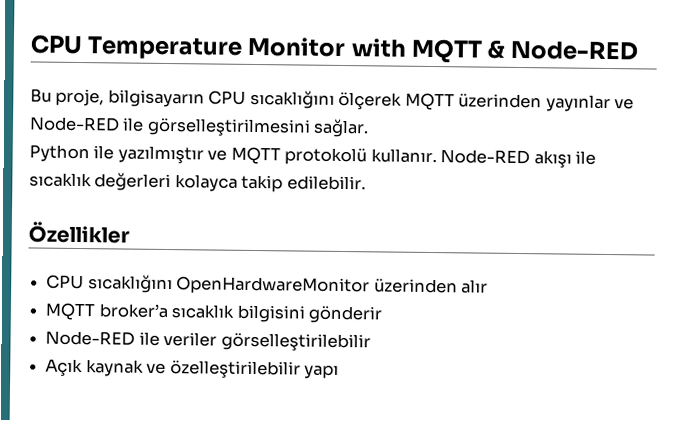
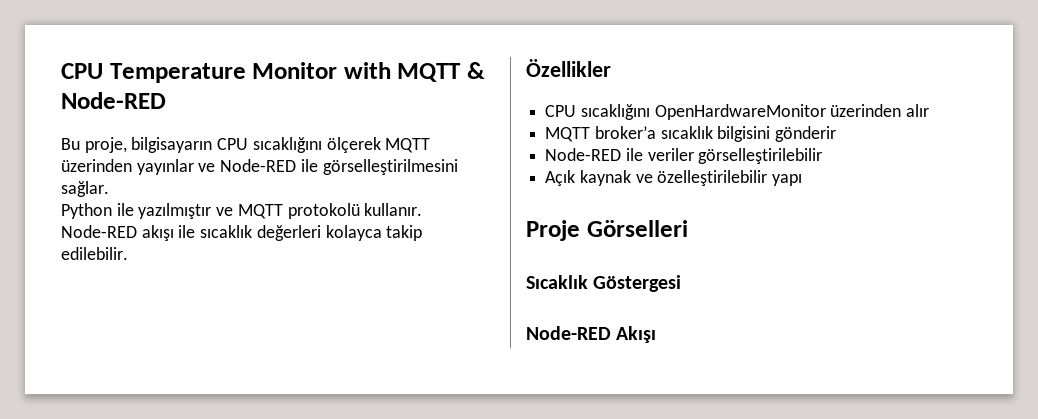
(339, 371) none -> [526,220,688,241] [526,275,682,292] [526,326,657,343] // Proje Görselleri // Sıcaklık Göstergesi // Node-RED Akışı

